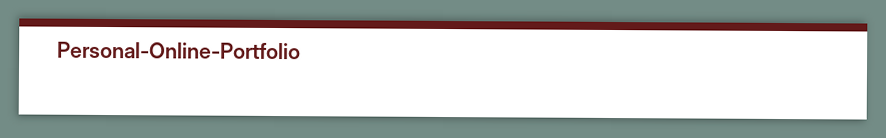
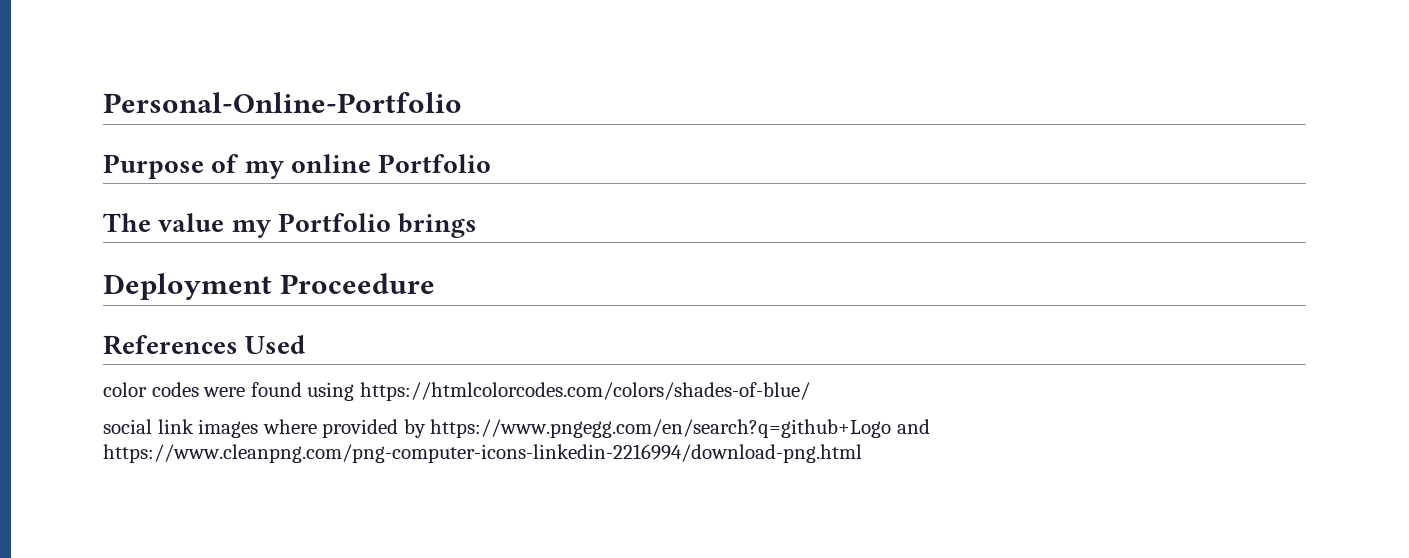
(301, 50) none -> [103,154,492,179] [103,213,478,238] [103,273,436,300] [103,335,306,355] [103,382,810,401] [103,419,930,438] [103,444,862,463] // Purpose of my online Portfolio // The value my Portfolio brings // Deployment Proceedure // References Used // color codes were found using https://htmlcolorcodes.com/colors/shades-of-blue/ // social link images where provided by https://www.pngegg.com/en/search?q=github+Logo and https://www.cleanpng.com/png-computer-icons-linkedin-2216994/download-png.html

